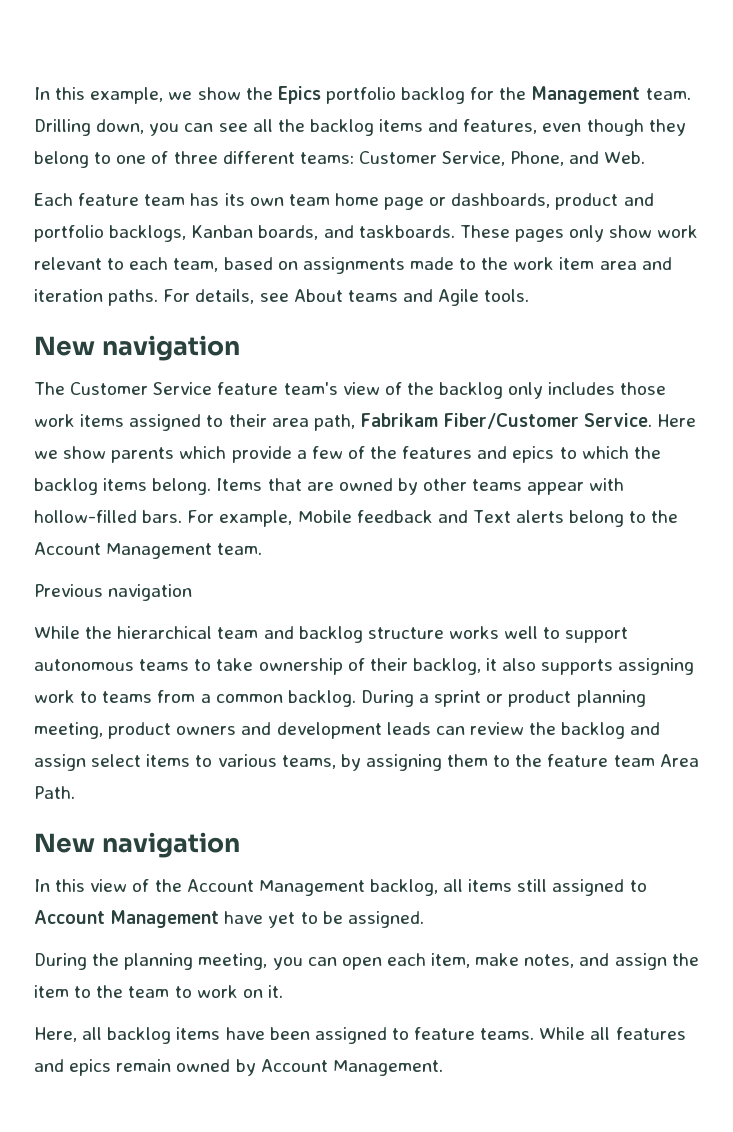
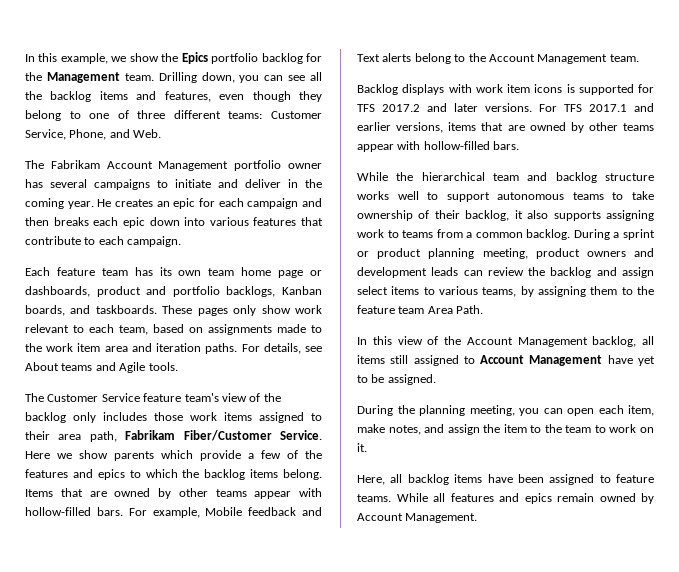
(646, 157) none -> [25,160,323,171] [25,179,322,190] [25,198,322,209] [25,217,323,228] [25,236,182,247] // The Fabrikam Account Management portfolio owner has several campaigns to initiate and deliver in the coming year. He creates an epic for each campaign and then breaks each epic down into various features that contribute to each campaign.
[34,335,240,361] // New navigation -> (178, 366) none
[34,584,193,601] Previous navigation -> [357,84,654,95] [357,103,654,112] [357,122,654,133] [357,141,520,152] Backlog displays with work item icons is supported for TFS 2017.2 and later versions. For TFS 2017.1 and earlier versions, items that are owned by other teams appear with hollow-filled bars.
[34,832,240,858] // New navigation -> (484, 309) none

